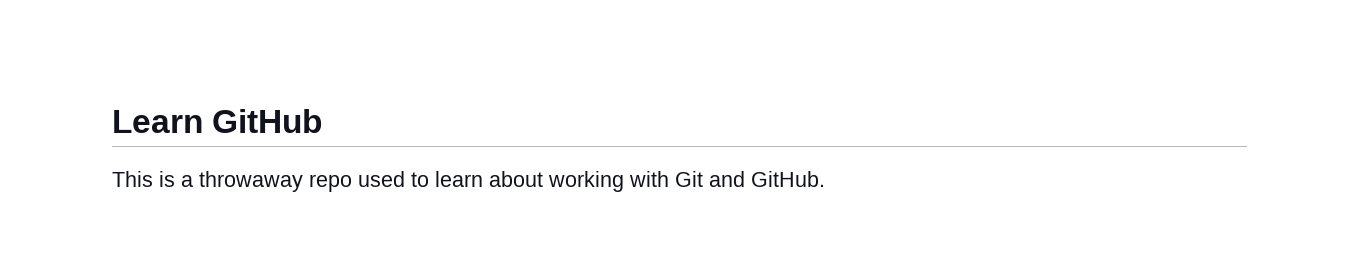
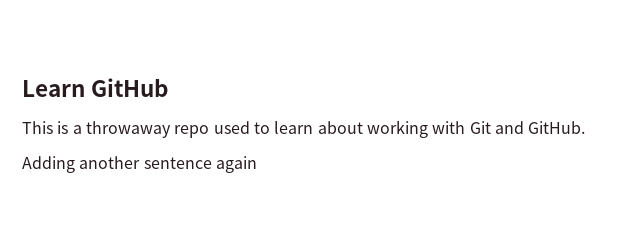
(825, 179) none -> [22,156,257,173] // Adding another sentence again

